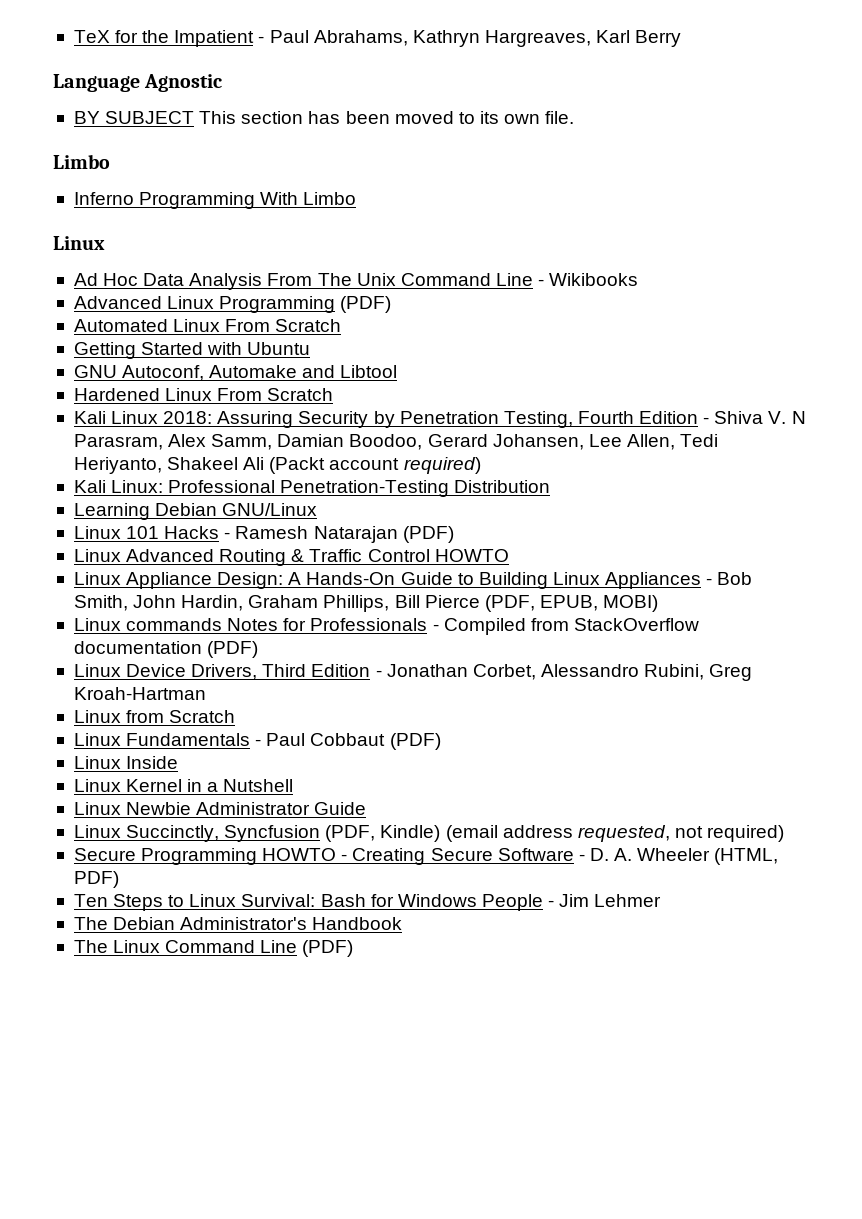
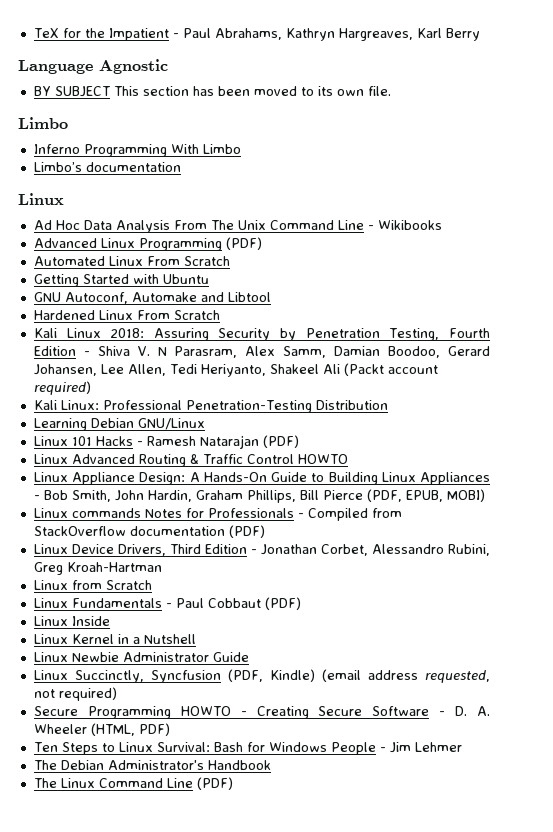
(357, 198) none -> [33,162,181,172] // Limbo’s documentation

